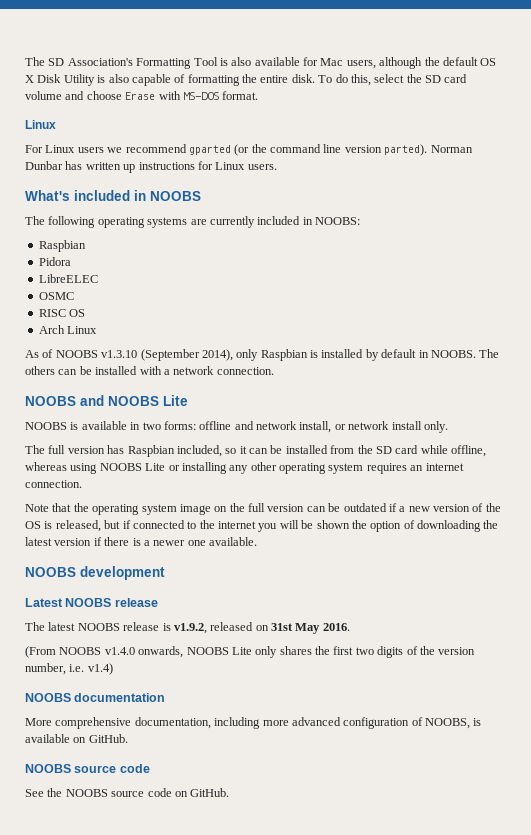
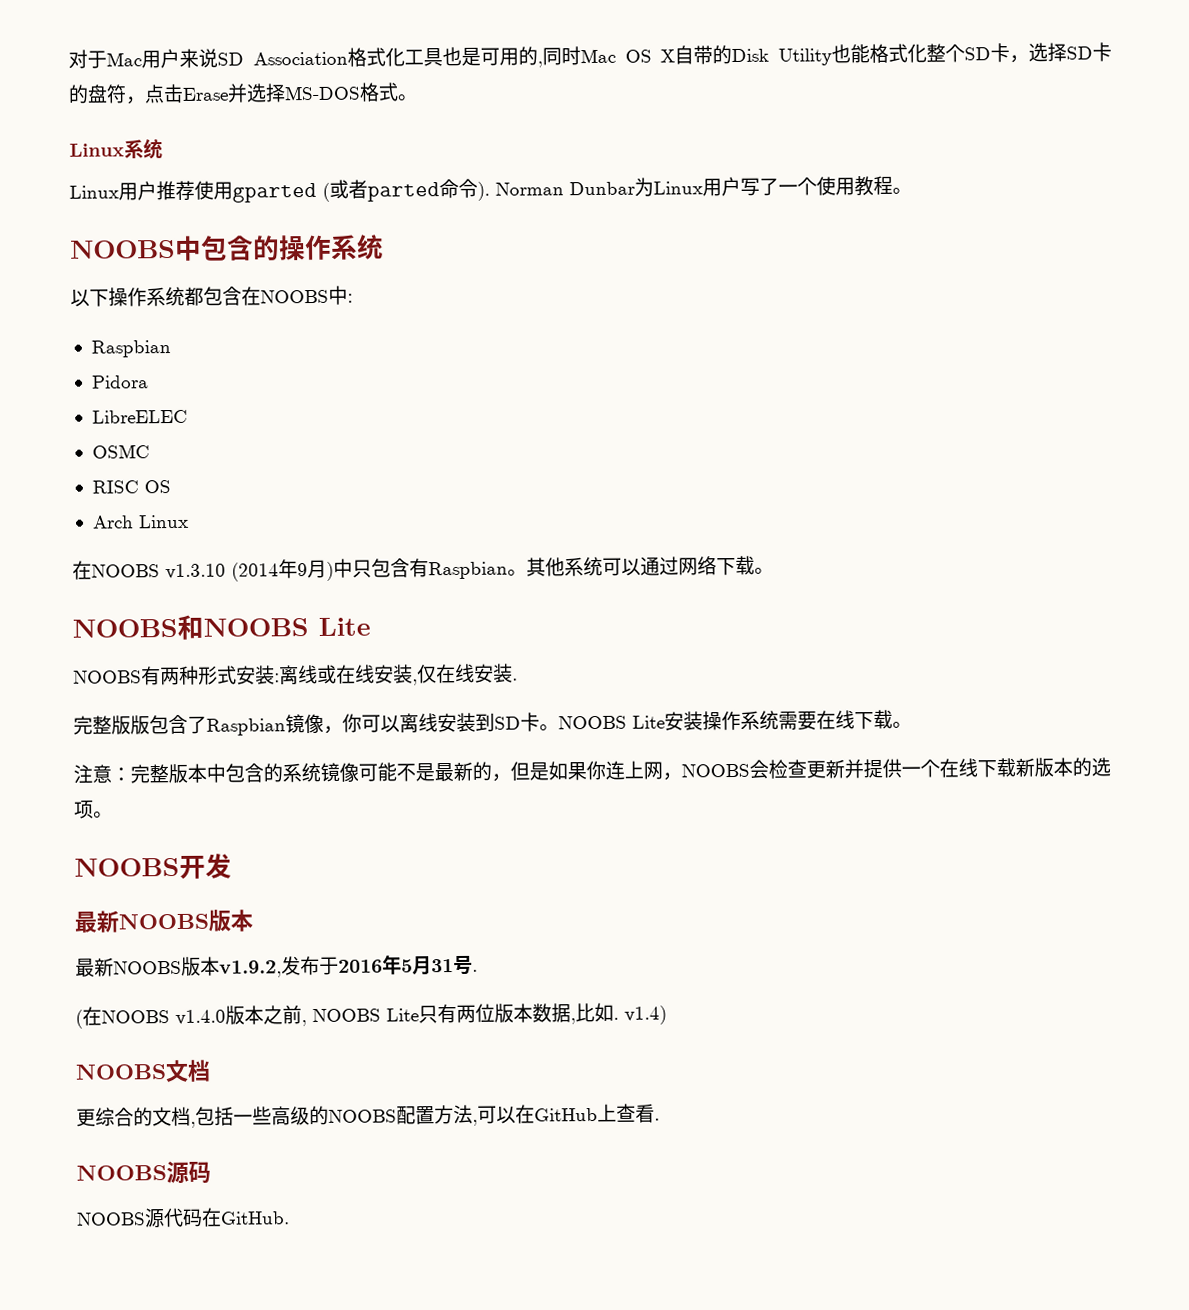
[25,57,478,69] The SD Association's Formatting Tool is also available for Mac users, although the default -> [68,46,616,69] 对于Mac用户来说SD Association格式化工具也是可用的,同时Mac
(34, 79) none -> [674,44,733,65] 自带的
[97,74,468,86] [25,91,259,100] [25,120,56,129] [25,144,473,156] [25,161,277,173] [25,190,201,201] [25,216,360,228] is also capable of formatting the entire disk. To do this, select the SD card volume and choose Erase with MS-DOS format. // Linux // For Linux users we recommend gparted (or the command line version parted). Norman Dunbar has written up instructions for Linux users. // What's included in NOOBS // The following operating systems are currently included in NOOBS: -> [831,42,1112,64] [68,82,418,105] [69,138,163,160] [69,175,912,203] [70,234,384,261] [70,285,353,307] 也能格式化整个SD卡，选择SD卡的盘符，点击Erase并选择MS-DOS格式。 // Linux系统 // Linux用户推荐使用gparted (或者parted命令). Norman Dunbar为Linux用户写了一个使用教程。 // NOOBS中包含的操作系统 // 以下操作系统都包含在NOOBS中:
[25,349,500,361] [25,366,274,375] [25,395,104,406] As of NOOBS v1.3.10 (September 2014), only Raspbian is installed by default in NOOBS. The others can be installed with a network connection. // NOOBS and -> [72,555,774,582] [72,614,204,640] 在NOOBS v1.3.10 (2014年9月)中只包含有Raspbian。其他系统可以通过网络下载。 // NOOBS和
[70,421,448,433] [25,445,486,457] [25,462,464,474] [25,480,82,488] [25,503,501,515] [25,520,499,532] [25,537,257,546] [25,566,165,580] [25,598,158,607] [25,622,350,634] [25,646,476,658] [25,663,113,675] [25,693,166,702] [25,717,482,729] [25,734,128,743] [25,764,150,773] [25,788,188,797] is available in two forms: offline and network install, or network install only. // The full version has Raspbian included, so it can be installed from the SD card while offline, whereas using NOOBS Lite or installing any other operating system requires an internet connection. // Note that the operating system image on the full version can be outdated if a new version of the OS is released, but if connected to the internet you will be shown the option of downloading the latest version if there is a newer one available. // NOOBS development // Latest NOOBS release // The latest NOOBS release is v1.9.2, released on 31st May 2016. // (From NOOBS v1.4.0 onwards, NOOBS Lite only shares the first two digits of the version number, i.e. v1.4) // NOOBS documentation // More comprehensive documentation, including more advanced configuration of NOOBS, is available on GitHub. // NOOBS source code // See the NOOBS source code on -> [141,663,518,686] [73,709,912,736] [73,757,1111,784] [74,800,113,819] [74,853,232,879] [74,909,253,933] [75,954,478,978] [75,1002,667,1029] [75,1059,211,1083] [76,1103,660,1128] [76,1160,211,1185] [76,1207,222,1229] 有两种形式安装:离线或在线安装,仅在线安装. // 完整版版包含了Raspbian镜像，你可以离线安装到SD卡。NOOBS Lite安装操作系统需要在线下载。 // 注意：完整版本中包含的系统镜像可能不是最新的，但是如果你连上网，NOOBS会检查更新并提供一个在线下载新版本的选项。 // NOOBS开发 // 最新NOOBS版本 // 最新NOOBS版本v1.9.2,发布于2016年5月31号. // (在NOOBS v1.4.0版本之前, NOOBS Lite只有两位版本数据,比如. v1.4) // NOOBS文档 // 更综合的文档,包括一些高级的NOOBS配置方法,可以在GitHub上查看. // NOOBS源码 // NOOBS源代码在

